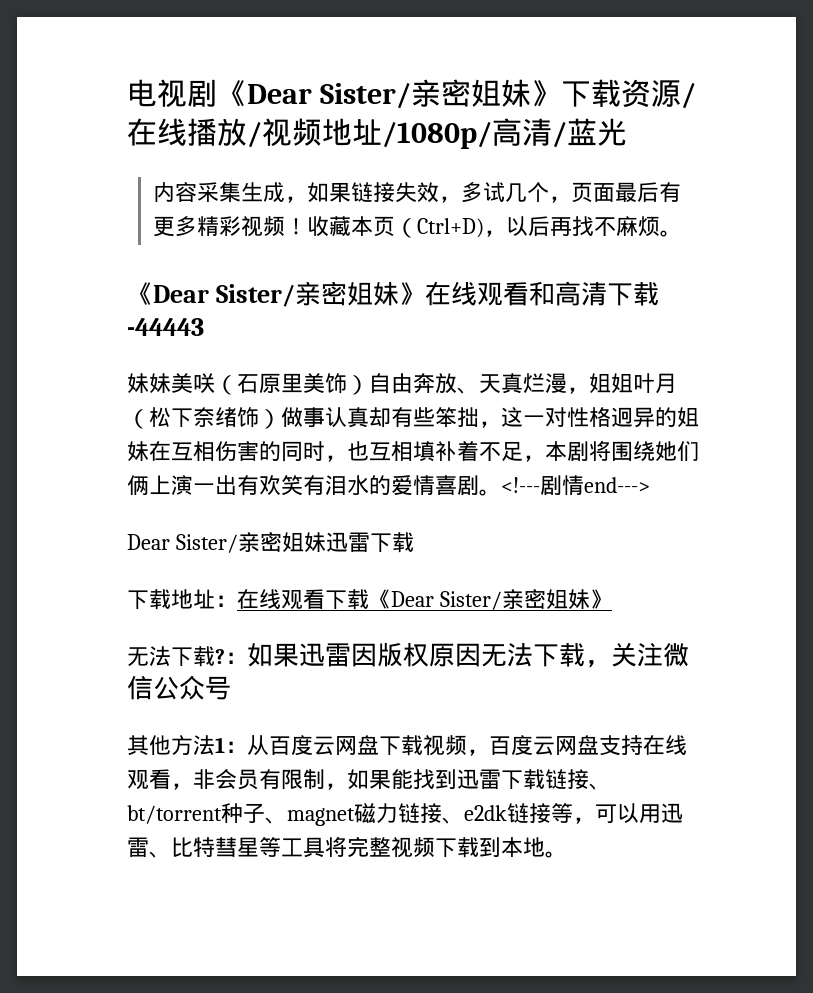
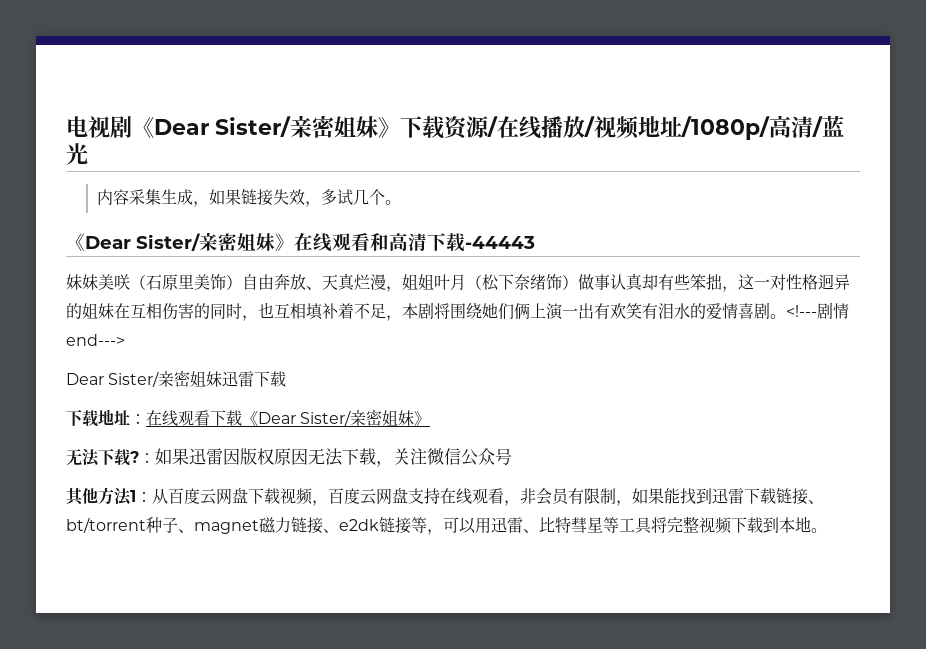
[549,182,682,203] [153,216,661,238] ，页面最后有更多精彩视频！收藏本页（Ctrl+D)，以后再找不麻烦 -> (386, 197) none

